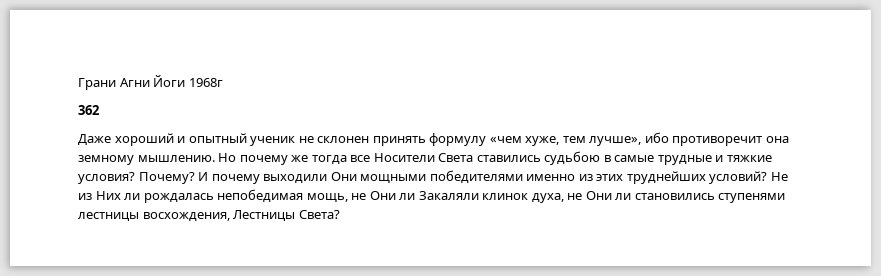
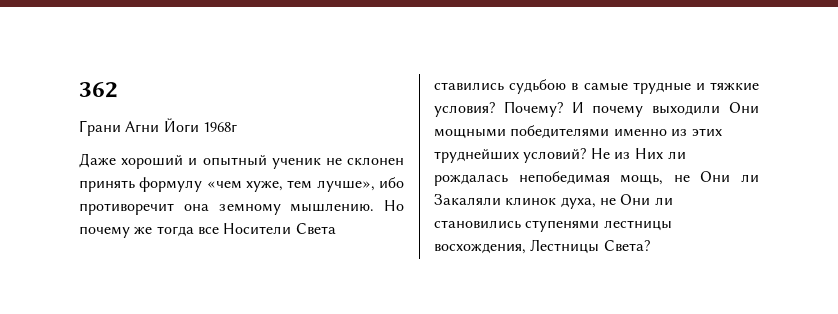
(78, 84) none -> [79,82,118,98] 362 //
[78,105,99,115] // 362 -> (237, 127) none

